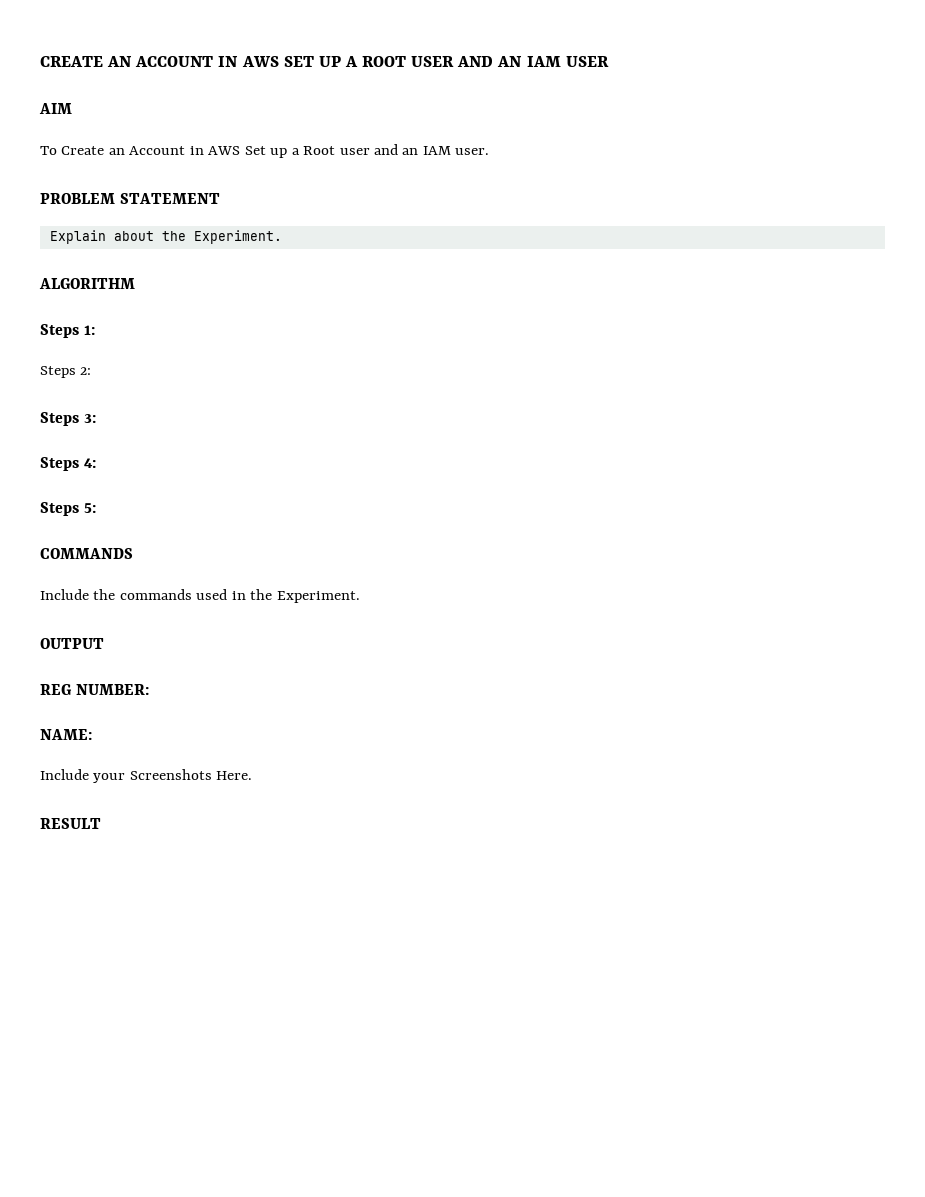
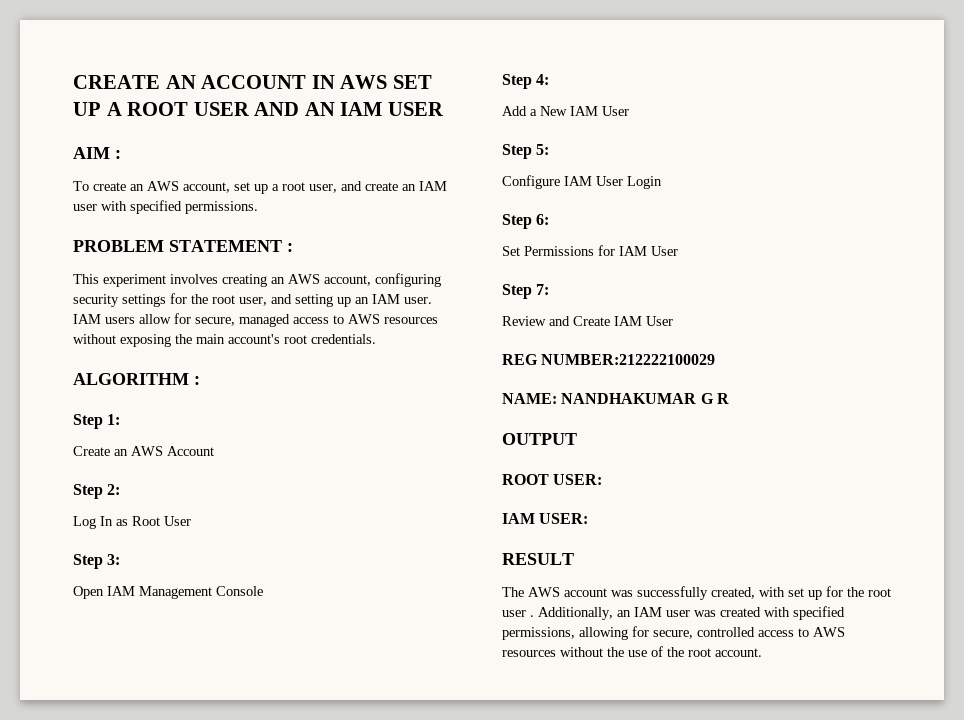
(72, 108) none -> [115,150,121,159] :
[61,144,490,158] [40,193,220,204] [49,230,282,244] Create an Account in AWS Set up a Root user and an IAM user. // PROBLEM STATEMENT // Explain about the Experiment. -> [93,181,447,194] [73,200,258,214] [73,240,293,252] [73,273,441,287] [73,293,432,307] [73,313,438,327] [73,334,376,347] create an AWS account, set up a root user, and create an IAM user with specified permissions. // PROBLEM STATEMENT : // This experiment involves creating an AWS account, configuring security settings for the root user, and setting up an IAM user. IAM users allow for secure, managed access to AWS resources without exposing the main account's root credentials.
[40,324,79,338] // Steps -> [194,376,200,385] [73,414,103,429] : // Step
[40,366,92,378] [40,412,96,426] [40,457,96,471] [40,502,96,516] [40,548,133,559] [40,589,360,603] [40,638,104,649] [40,684,149,695] [40,729,92,740] [40,769,253,783] [40,818,101,829] Steps 2: // Steps 3: // Steps 4: // Steps 5: // COMMANDS // Include the commands used in the Experiment. // OUTPUT // REG NUMBER: // NAME: // Include your Screenshots Here. // RESULT -> [73,446,214,456] [73,484,121,499] [73,516,191,529] [73,554,121,569] [73,586,263,599] [502,74,550,89] [502,106,629,116] [502,144,550,159] [502,175,662,189] [502,214,550,229] [502,245,678,256] [502,284,550,299] [502,316,673,326] [502,354,716,365] [502,393,729,404] [502,433,577,445] [502,474,603,485] [502,513,589,524] [502,553,574,565] [502,586,891,600] [502,606,845,620] [502,626,845,640] [502,646,762,657] Create an AWS Account // Step 2: // Log In as Root User // Step 3: // Open IAM Management Console // Step 4: // Add a New IAM User // Step 5: // Configure IAM User Login // Step 6: // Set Permissions for IAM User // Step 7: // Review and Create IAM User // REG NUMBER:212222100029 // NAME: NANDHAKUMAR G R // OUTPUT // ROOT USER: // IAM USER: // RESULT // The AWS account was successfully created, with set up for the root user . Additionally, an IAM user was created with specified permissions, allowing for secure, controlled access to AWS resources without the use of the root account.

